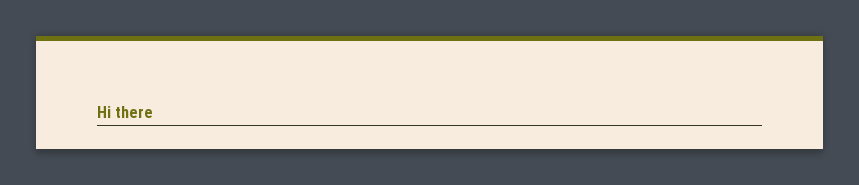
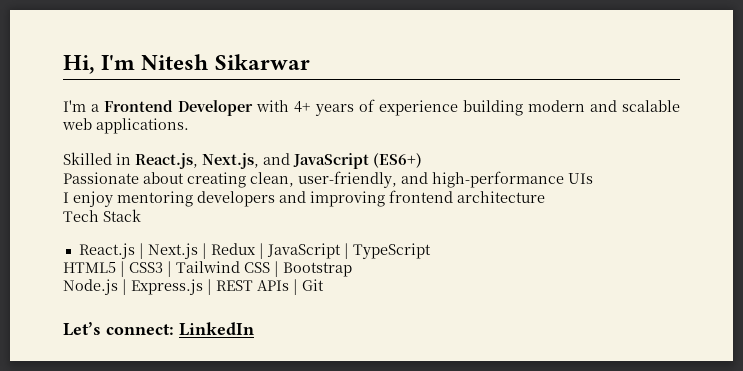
[97,106,154,118] Hi there -> [63,54,310,74] [63,99,680,116] [62,118,189,134] [63,152,422,169] [63,171,593,188] [63,190,545,207] [63,209,141,222] [78,243,431,259] [63,261,352,277] [63,279,324,295] [63,322,254,336] Hi, I'm Nitesh Sikarwar // I'm a Frontend Developer with 4+ years of experience building modern and scalable web applications. // Skilled in React.js, Next.js, and JavaScript (ES6+) // Passionate about creating clean, user-friendly, and high-performance UIs // I enjoy mentoring developers and improving frontend architecture // Tech Stack // React.js | Next.js | Redux | JavaScript | TypeScript // HTML5 | CSS3 | Tailwind CSS | Bootstrap // Node.js | Express.js | REST APIs | Git // Let’s connect: LinkedIn

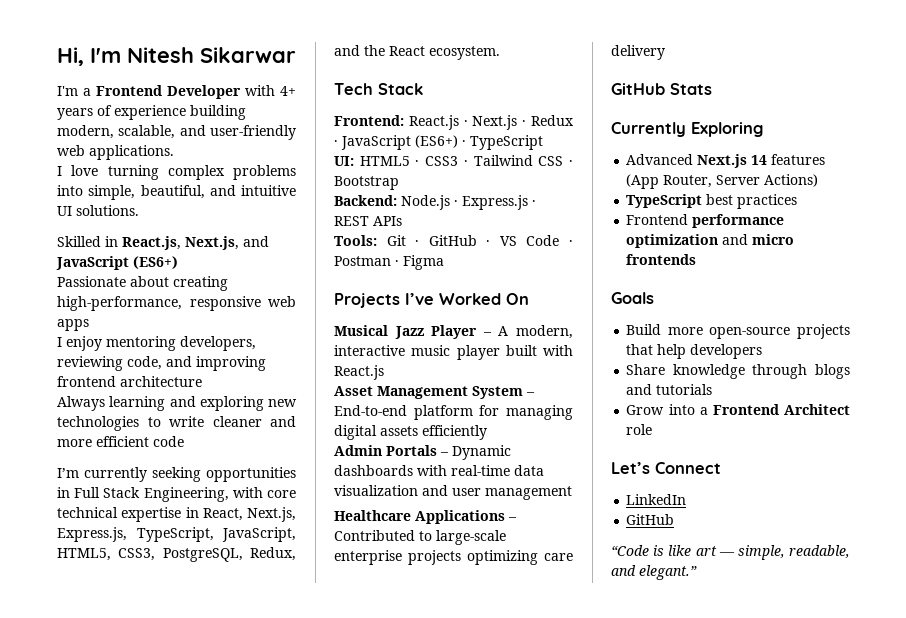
[527,100,680,112] [62,118,189,134] modern and scalable web applications. -> [57,125,296,140] [57,145,174,160] [57,165,296,180] [57,185,296,200] [57,205,139,216] modern, scalable, and user-friendly web applications. // I love turning complex problems into simple, beautiful, and intuitive UI solutions.
[250,171,593,188] clean, user-friendly, and high-performance UIs -> [57,296,296,311] [57,319,89,331] high-performance, responsive web apps
[197,191,275,207] developers -> [180,336,256,351] [57,356,162,371] developers, reviewing code,
[63,209,141,222] [78,243,431,259] [63,261,172,277] Tech Stack // React.js | Next.js | Redux | JavaScript | TypeScript // HTML5 | CSS3 | -> [57,396,297,411] [57,416,296,431] [57,436,184,447] [57,467,296,482] [57,487,296,502] [57,507,296,522] [57,527,296,542] [57,547,296,562] [334,45,500,60] [334,83,423,95] [334,115,574,130] [334,135,543,150] [334,156,468,166] Always learning and exploring new technologies to write cleaner and more efficient code // I’m currently seeking opportunities in Full Stack Engineering, with core technical expertise in React, Next.js, Express.js, TypeScript, JavaScript, HTML5, CSS3, PostgreSQL, Redux, and the React ecosystem. // Tech Stack // Frontend: React.js · Next.js · Redux · JavaScript (ES6+) · TypeScript // UI: HTML5 · CSS3 ·
[274,261,279,277] | -> [569,160,573,166] ·
[63,279,212,295] Node.js | Express.js | -> [334,195,536,210] Backend: Node.js · Express.js ·
[293,279,298,295] | -> [334,235,377,246] // Tools:
(324, 285) none -> [415,235,573,246] [334,255,444,270] [334,293,529,308] [334,325,573,339] [334,345,573,360] [334,365,384,380] [334,386,535,399] [334,405,573,420] [334,425,487,440] [334,445,511,460] [334,465,544,476] [334,485,572,500] [334,510,517,524] [334,530,506,545] [334,550,573,565] [611,45,665,60] [611,83,712,95] [611,122,763,137] [626,154,826,168] [626,174,819,189] [626,194,798,209] [626,214,785,228] [626,234,795,248] [626,254,697,265] [611,292,654,304] [626,324,850,339] [626,344,763,359] [626,364,850,379] [626,384,713,395] [626,404,850,415] [626,424,653,435] · GitHub · VS Code · Postman · Figma // Projects I’ve Worked On // Musical Jazz Player – A modern, interactive music player built with React.js // Asset Management System – End-to-end platform for managing digital assets efficiently // Admin Portals – Dynamic dashboards with real-time data visualization and user management // Healthcare Applications – Contributed to large-scale enterprise projects optimizing care delivery // GitHub Stats // Currently Exploring // Advanced Next.js 14 features (App Router, Server Actions) // TypeScript best practices // Frontend performance optimization and micro frontends // Goals // Build more open-source projects that help developers // Share knowledge through blogs and tutorials // Grow into a Frontend Architect role
[106,324,174,335] connect: -> [655,462,721,474] Connect //
(254, 329) none -> [626,514,675,525] [611,545,850,560] [611,565,697,580] // GitHub // “Code is like art — simple, readable, and elegant.”

